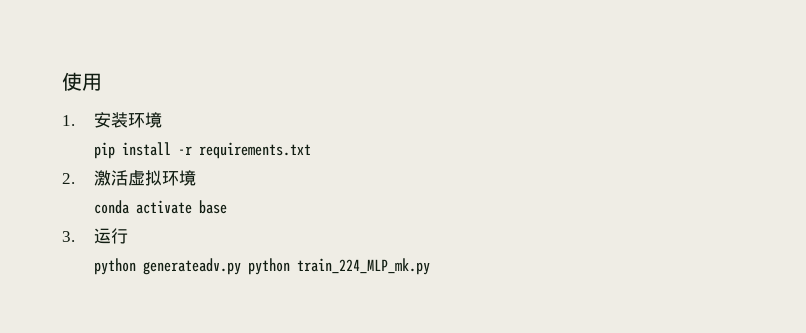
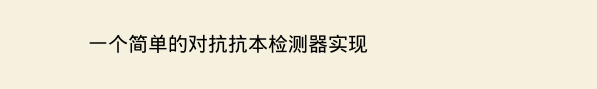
[62,72,102,91] [62,112,163,128] [94,142,312,159] [62,170,197,186] [94,200,228,214] [62,228,129,244] [94,258,431,275] 使用 // 1.安装环境 // pip install -r requirements.txt // 2.激活虚拟环境 // conda activate base // 3.运行 // python generateadv.py python train_224_MLP_mk.py -> [88,34,368,54] 一个简单的对抗抗本检测器实现

